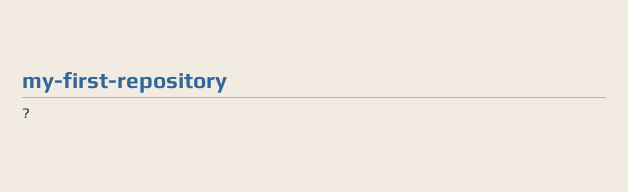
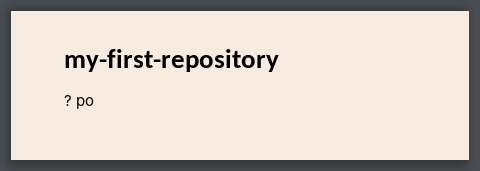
(30, 113) none -> [76,97,95,109] ро

